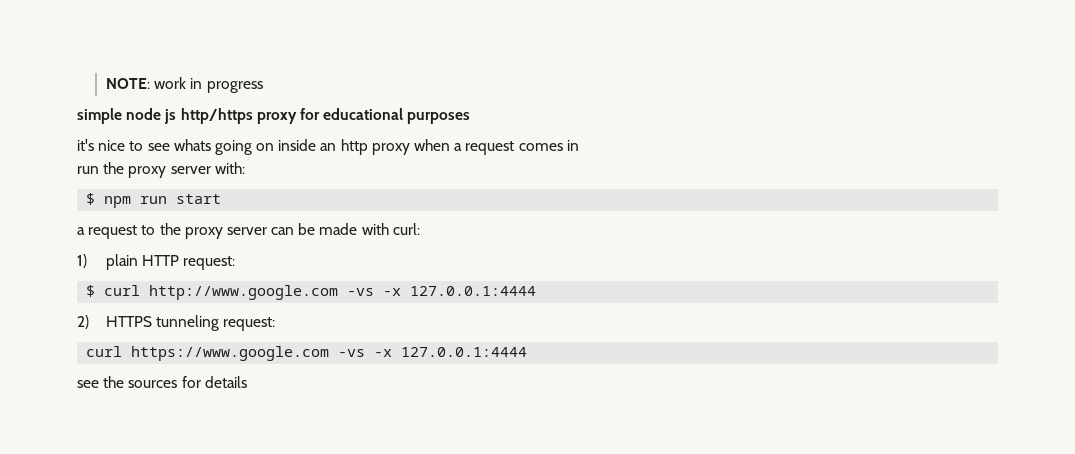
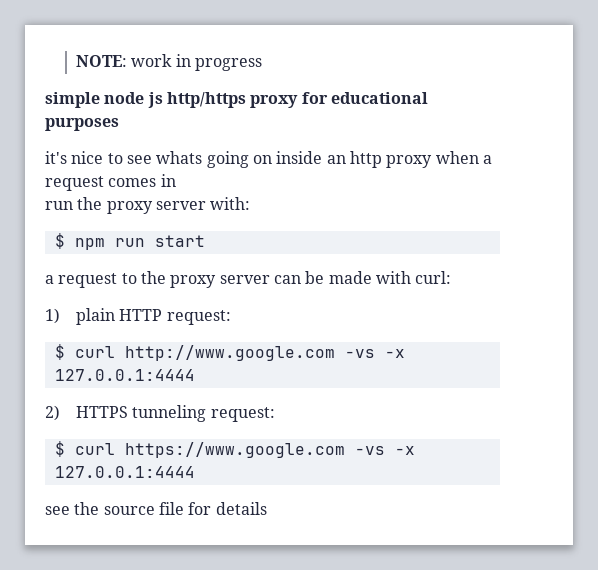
(276, 324) none -> [54,441,65,457] $
[128,380,178,388] sources -> [103,502,184,515] source file

